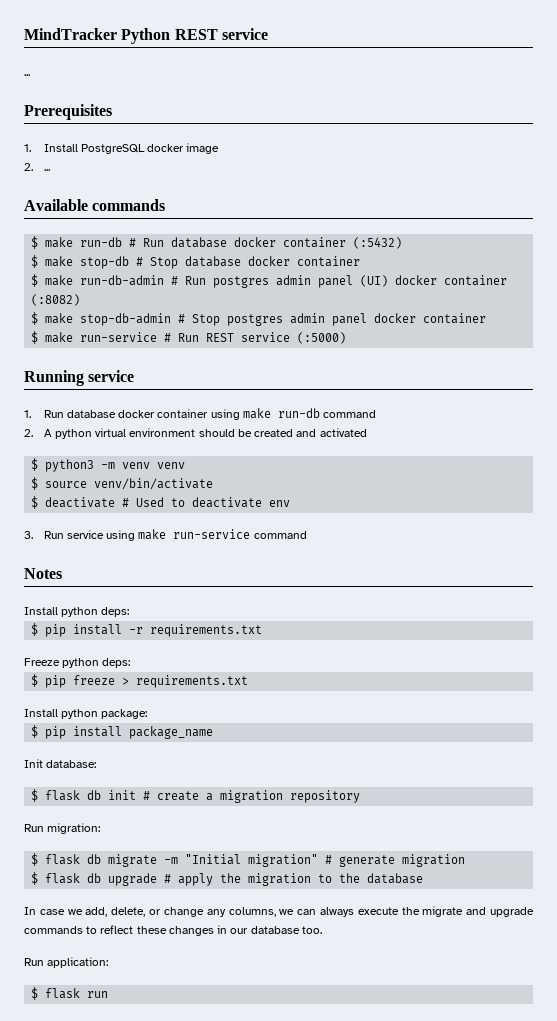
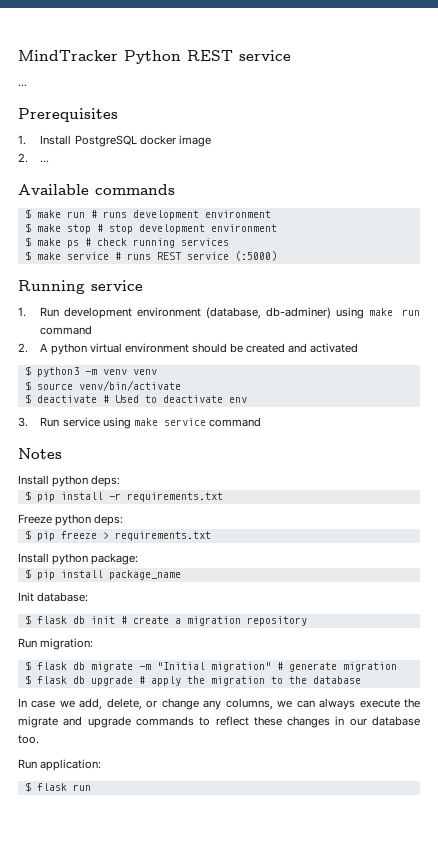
[80,237,403,249] [31,255,361,269] [31,274,508,288] [31,294,81,306] [31,312,487,326] [31,331,200,344] run-db # Run database docker container (:5432) // $ make stop-db # Stop database docker container // $ make run-db-admin # Run postgres admin panel (UI) docker container (:8082) // $ make stop-db-admin # Stop postgres admin panel docker container // $ make run-service # Run -> [66,210,271,220] [24,223,277,234] [24,237,229,248] [24,251,151,261] run # runs development environment // $ make stop # stop development environment // $ make ps # check running services // $ make service # runs
[66,408,320,420] database docker container using make run-db -> [64,307,420,319] development environment (database, db-adminer) using make run
[173,529,251,539] run-service -> [163,418,206,426] service

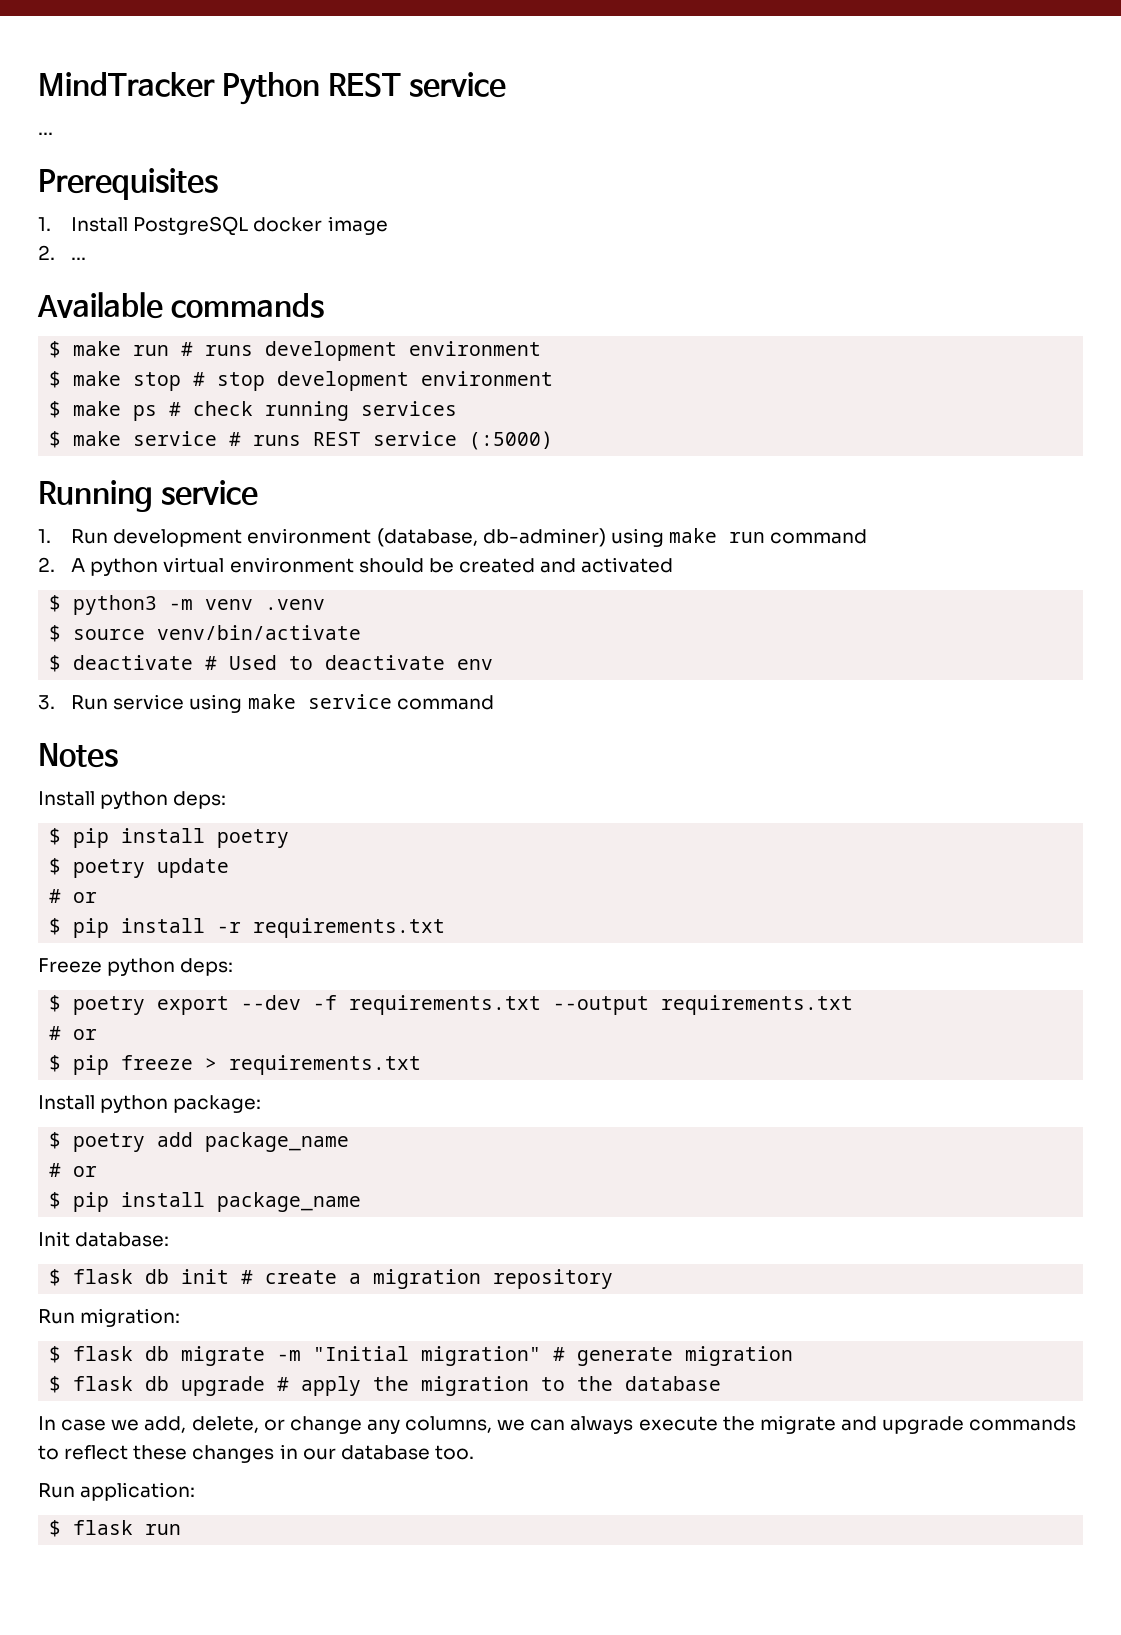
[132,369,157,375] venv -> [265,599,326,610] .venv
(121, 481) none -> [49,828,290,848] [49,858,230,878] [49,889,98,903] // $ pip install poetry // $ poetry update // # or
(124, 520) none -> [49,995,854,1015] [49,1026,98,1040] // $ poetry export --dev -f requirements.txt --output requirements.txt // # or
(139, 559) none -> [49,1132,350,1152] [49,1163,98,1177] // $ poetry add package_name // # or

